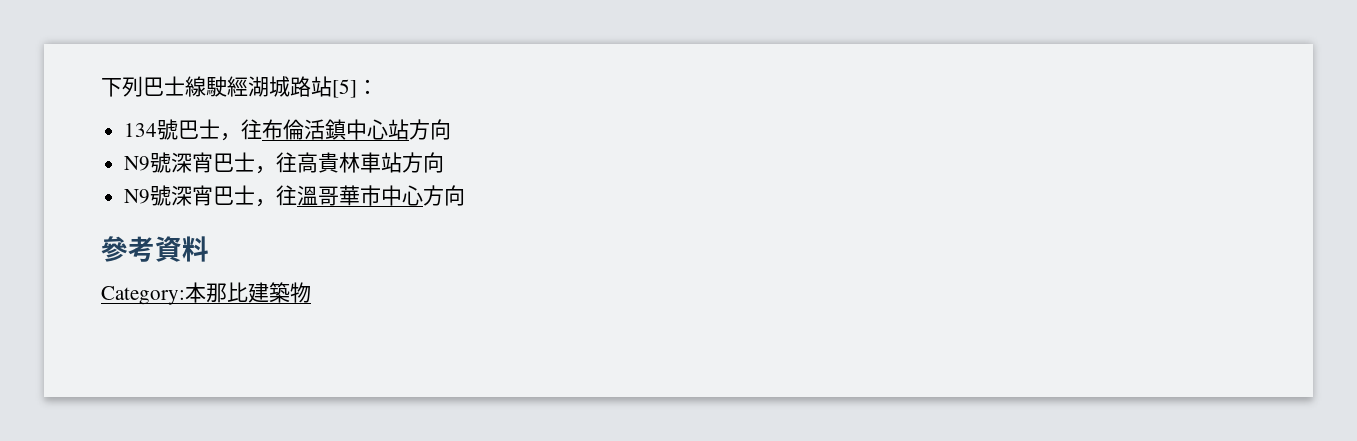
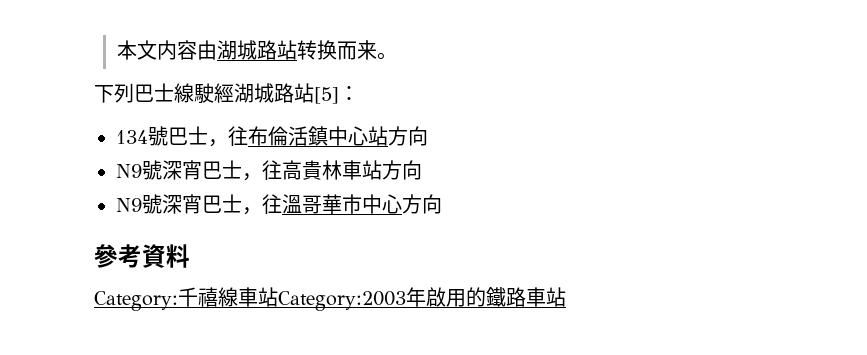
(101, 87) none -> [117,40,398,60] 本文内容由湖城路站转换而来。 //
[185,282,311,303] 本那比建築物 -> [178,287,566,311] 千禧線車站Category:2003年啟用的鐵路車站

